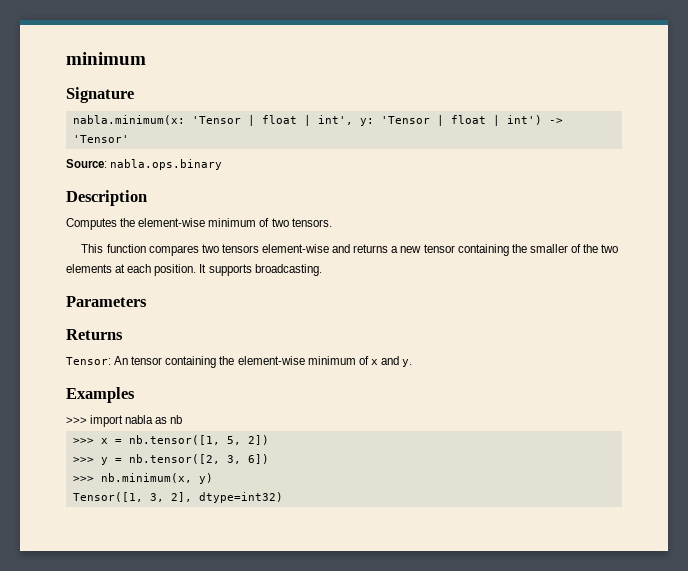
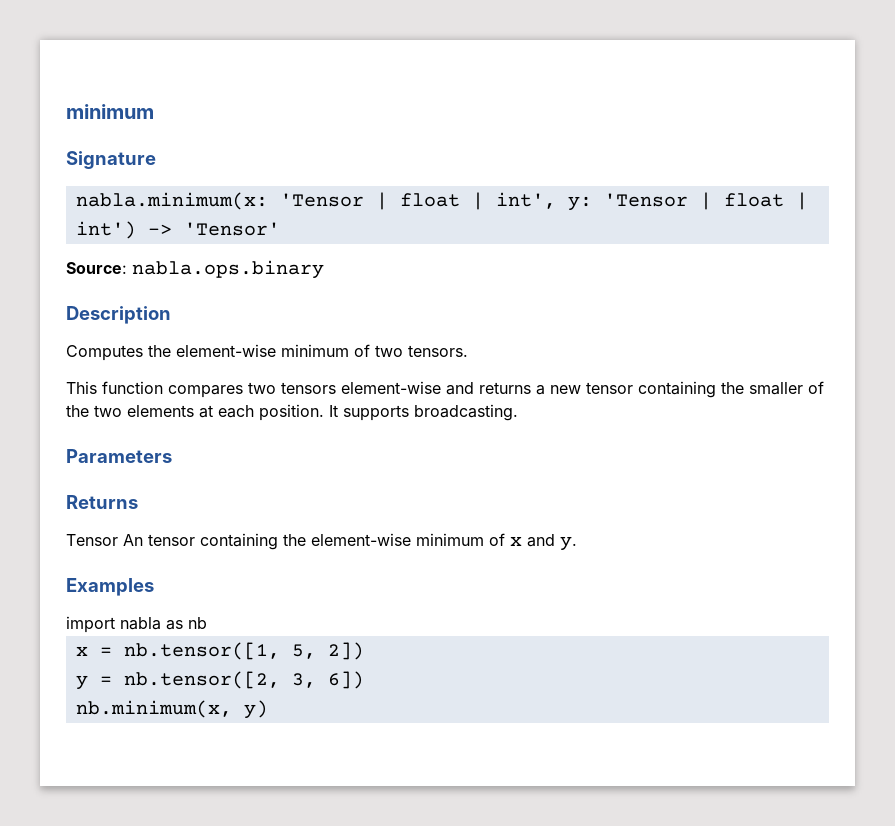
[66,357,111,365] Tensor: -> [66,534,118,546] Tensor
[66,417,87,424] >>> -> (154, 587) none
[72,438,94,444] >>> -> (207, 623) none
[72,457,94,463] >>> -> (364, 651) none
[72,476,94,482] >>> -> (364, 680) none
[72,492,283,503] // Tensor([1, 3, 2], dtype=int32) -> (268, 709) none

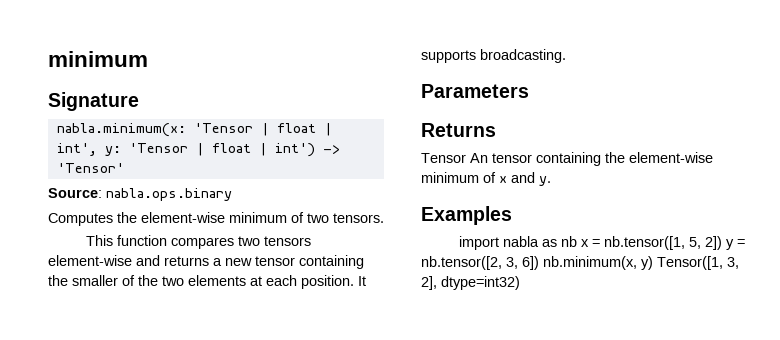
[66,306,171,324] // Description -> (232, 194) none
(207, 623) // -> (577, 241) none
(364, 651) // -> (722, 243) none
(364, 680) // -> (539, 263) none
(268, 709) none -> [657,256,739,270] [421,276,520,290] Tensor([1, 3, 2], dtype=int32)

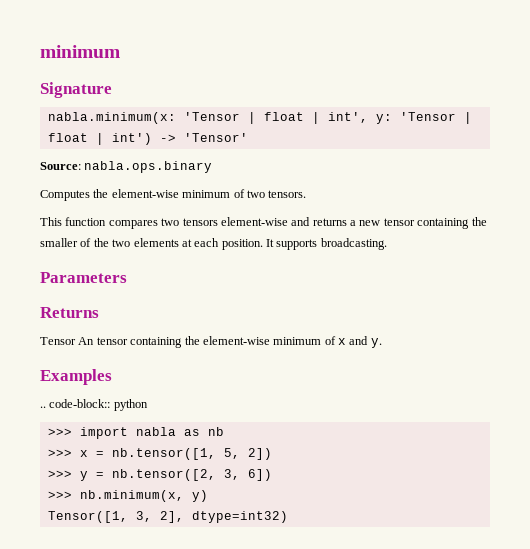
(512, 215) none -> [40,399,148,411] [47,428,72,436] .. code-block:: python // >>>
(577, 241) none -> [47,449,72,457] // >>>
(722, 243) none -> [47,470,72,478] // >>>
(539, 263) none -> [47,491,72,499] // >>>
(653, 263) none -> (208, 496) //

